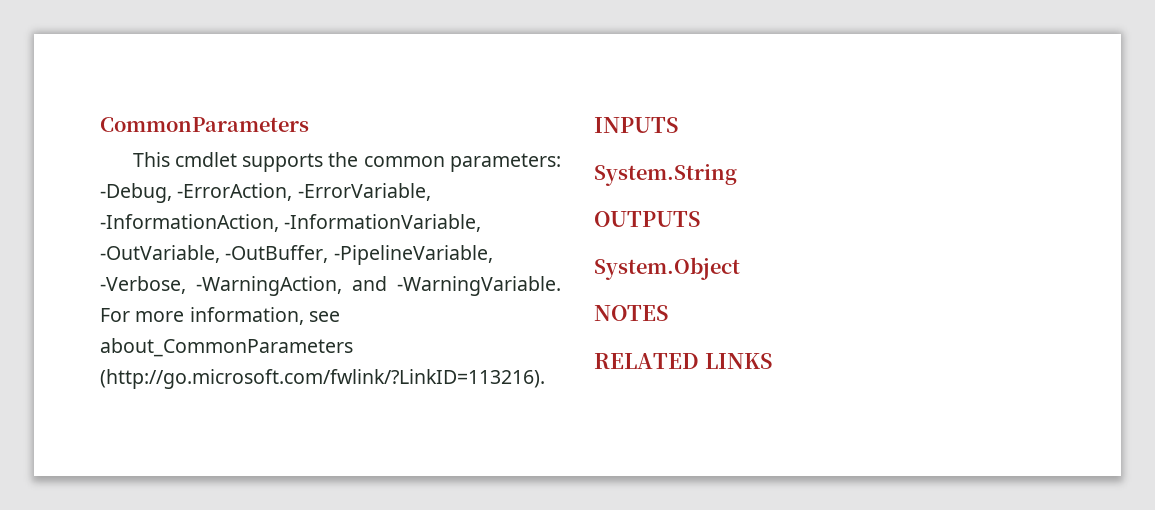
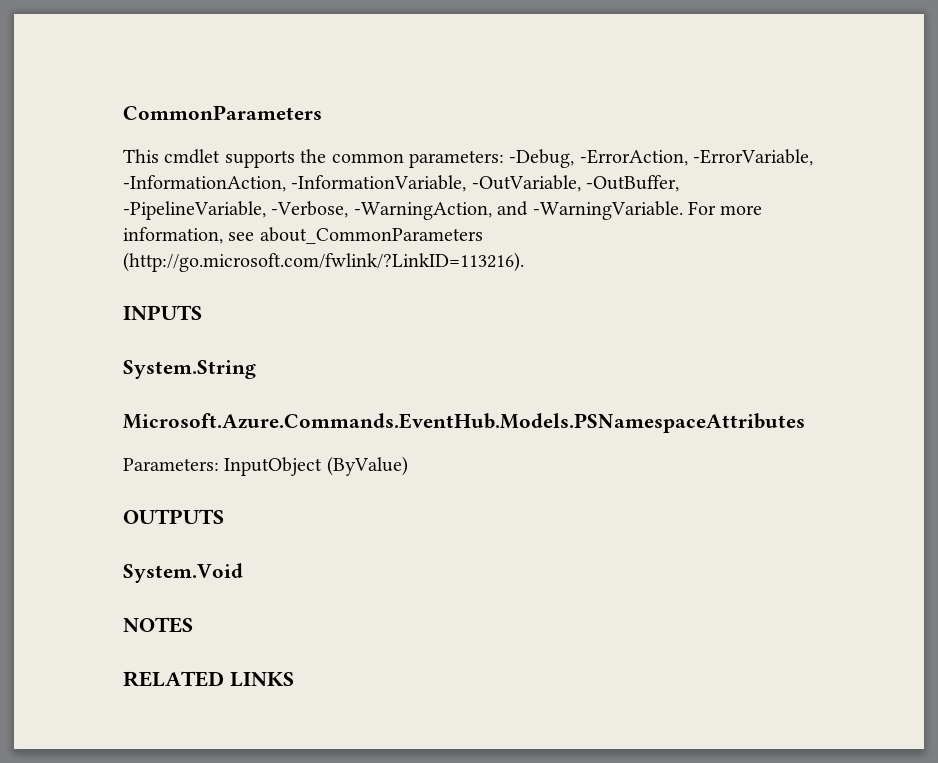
(737, 175) none -> [123,413,805,433] [123,456,408,476] // Microsoft.Azure.Commands.EventHub.Models.PSNamespaceAttributes // Parameters: InputObject (ByValue)
[594,257,740,280] System.Object -> [123,563,243,583] System.Void

